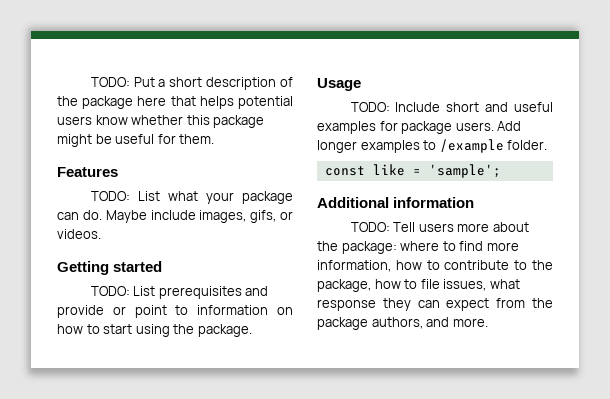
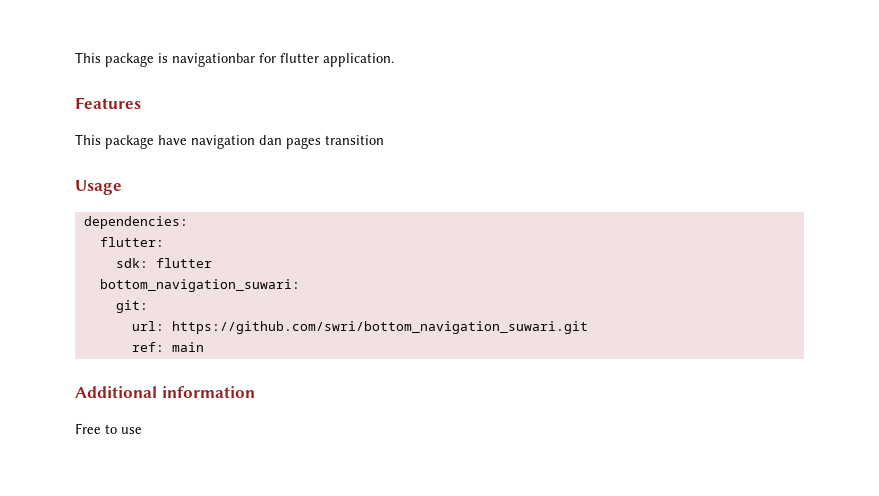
[90,77,293,90] [57,96,294,109] [57,115,265,128] [57,134,215,147] [57,167,118,177] [90,191,293,204] [57,210,293,223] [57,229,101,239] [57,261,163,275] [90,286,269,299] [57,305,293,318] [57,324,252,337] [317,78,361,91] [350,102,553,112] [317,121,522,134] [317,139,548,153] [324,164,501,178] [317,197,475,208] [350,222,529,232] [317,241,519,254] [317,260,553,272] [317,279,520,292] [317,298,553,311] [317,317,488,330] TODO: Put a short description of the package here that helps potential users know whether this package might be useful for them. // Features // TODO: List what your package can do. Maybe include images, gifs, or videos. // Getting started // TODO: List prerequisites and provide or point to information on how to start using the package. // Usage // TODO: Include short and useful examples for package users. Add longer examples to /example folder. // const like = 'sample'; // Additional information // TODO: Tell users more about the package: where to find more information, how to contribute to the package, how to file issues, what response they can expect from the package authors, and more. -> [75,52,394,67] [75,97,141,109] [75,134,384,149] [75,180,122,195] [83,216,188,229] [99,237,164,247] [115,258,212,268] [99,279,300,292] [115,300,148,313] [131,321,588,334] [131,342,204,352] [75,386,255,398] [75,423,142,434] This package is navigationbar for flutter application. // Features // This package have navigation dan pages transition // Usage // dependencies: // flutter: // sdk: flutter // bottom_navigation_suwari: // git: // url: https://github.com/swri/bottom_navigation_suwari.git // ref: main // Additional information // Free to use

